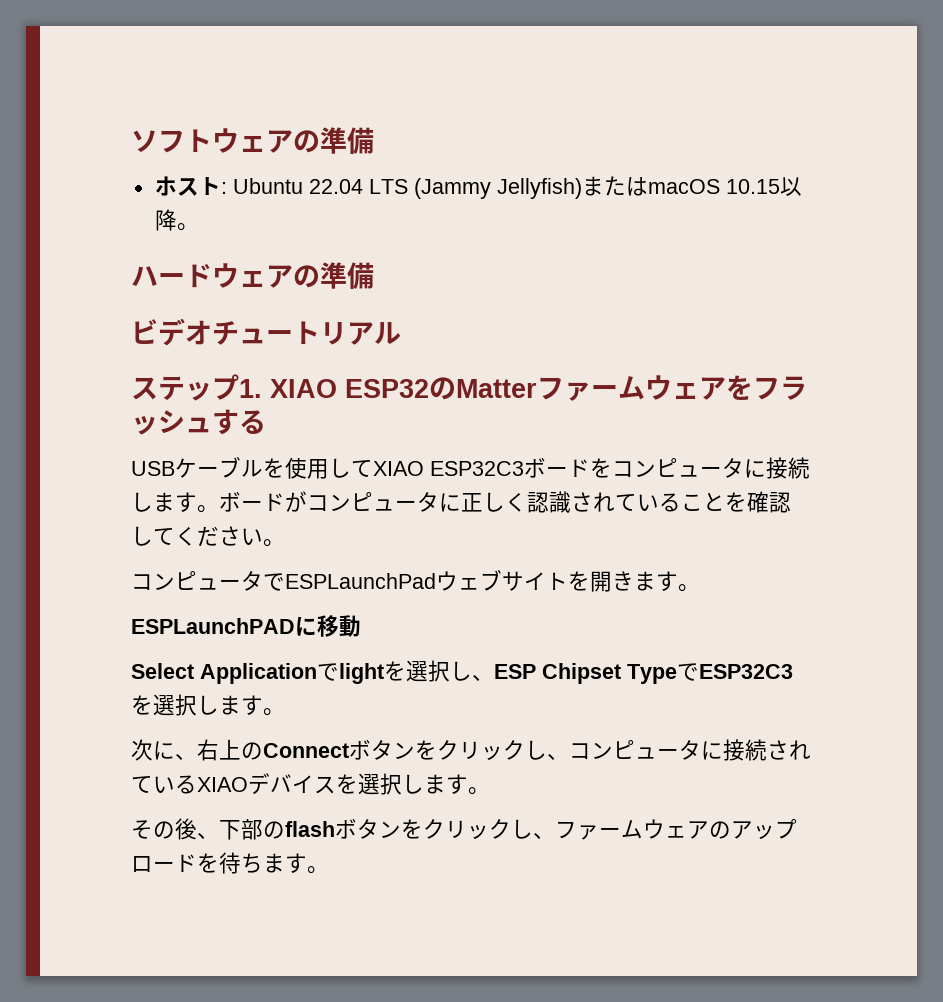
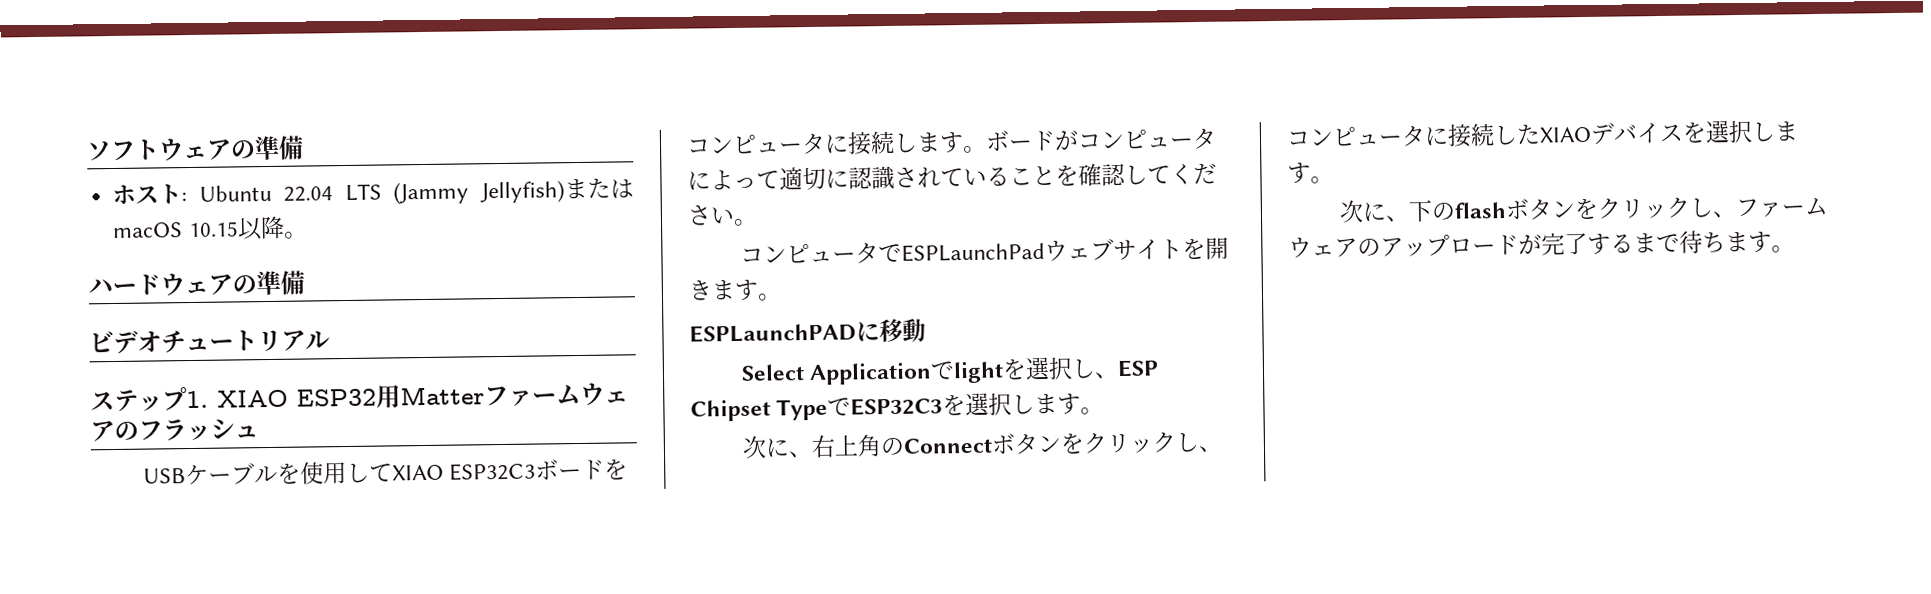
[429,377,456,400] の -> [376,384,401,409] 用
[726,375,753,400] を -> [114,421,139,440] の
[212,409,266,435] する -> (259, 431) none
[461,492,527,512] 正しく -> [710,166,849,191] よって適切に
(241, 749) none -> [856,434,882,457] 角
[767,740,811,760] [131,775,197,794] されている -> [1493,123,1541,146] した
[131,818,263,840] その後、下部 -> [1338,199,1433,224] 次に、下
[197,853,219,873] を -> [1518,232,1680,256] が完了するまで

